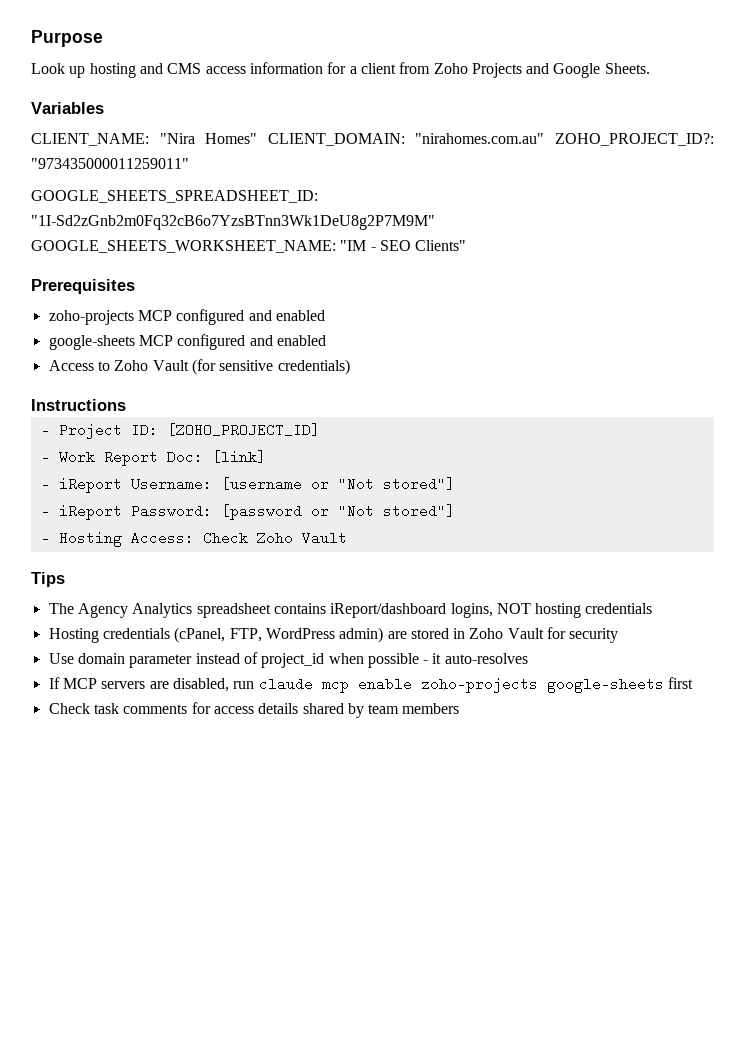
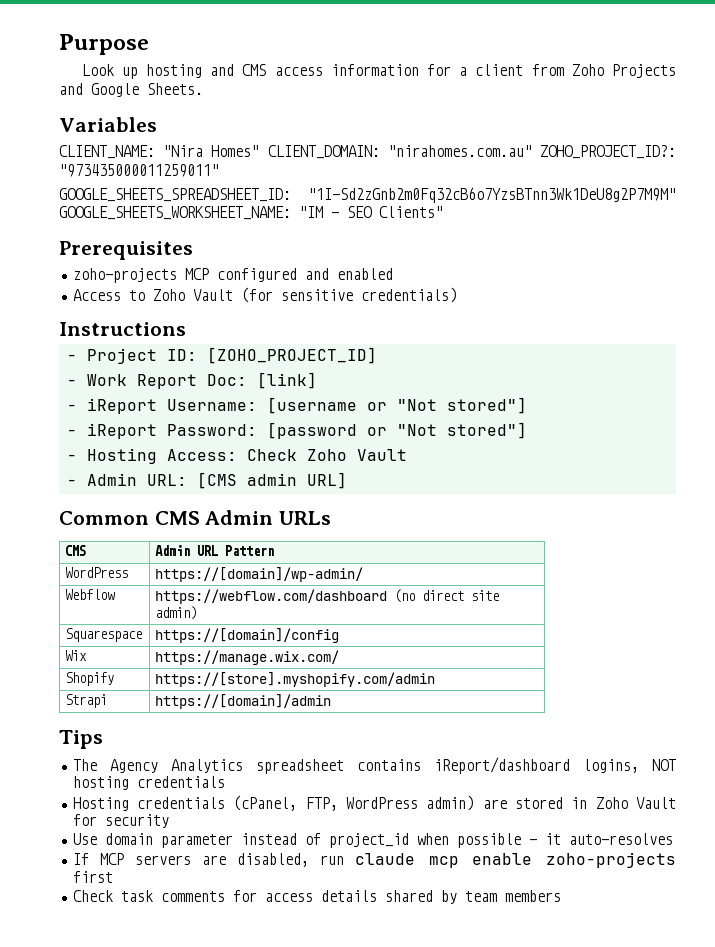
[48,334,326,350] // google-sheets MCP configured and enabled -> (393, 274) none
(347, 538) none -> [66,472,347,489] [59,510,332,525] [65,545,87,556] [155,545,275,556] [65,567,129,578] [155,567,364,582] [65,589,116,600] [155,589,500,604] [155,606,198,620] [65,628,143,642] [155,628,340,643] [65,650,88,661] [155,650,340,665] [65,672,115,686] [155,672,436,687] [65,694,108,708] [155,694,332,709] // - Admin URL: [CMS admin URL] // Common CMS Admin URLs // CMS | Admin URL Pattern // WordPress | https://[domain]/wp-admin/ // Webflow | https://webflow.com/dashboard (no direct site admin) // Squarespace | https://[domain]/config // Wix | https://manage.wix.com/ // Shopify | https://[store].myshopify.com/admin // Strapi | https://[domain]/admin
[546,677,664,693] google-sheets -> (676, 860) none

